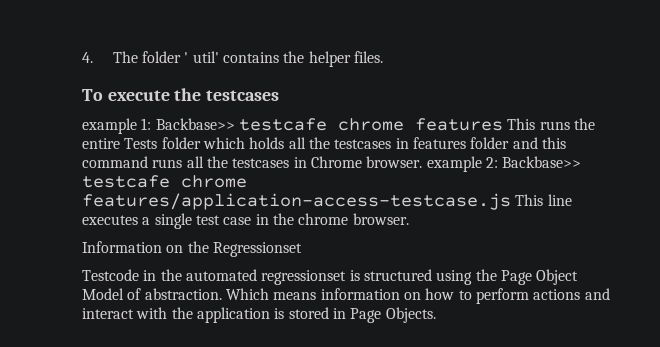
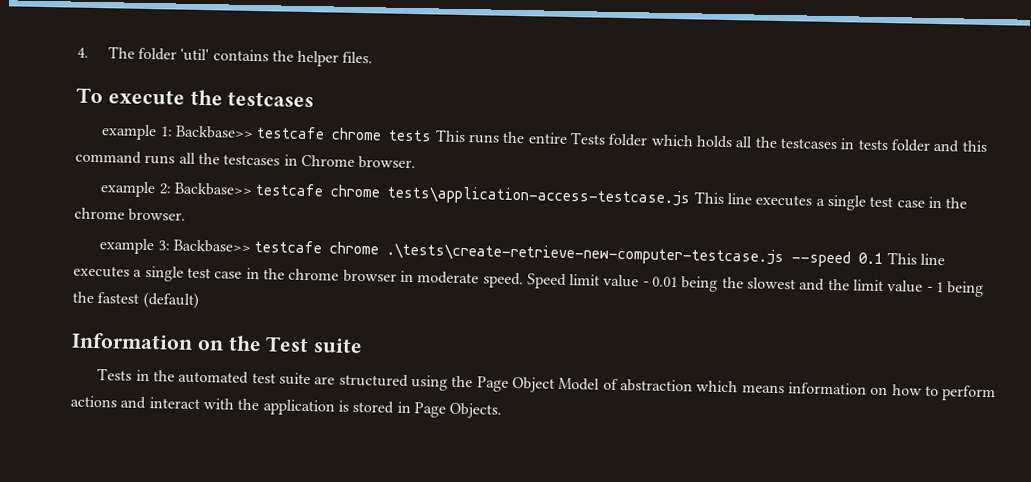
[184,51,219,63] ' util' -> [180,48,210,62] 'util'
[414,118,503,131] features -> [388,129,433,142] tests
[412,137,466,149] features -> [857,139,888,151] tests
(423, 162) none -> (417, 162) //
[82,193,511,210] features/application-access-testcase.js -> [387,185,691,208] tests\application-access-testcase.js
[82,241,302,257] [82,269,360,285] Information on the Regressionset // Testcode in the automated regressionset is -> [99,238,946,268] [73,265,985,297] [72,291,199,309] [71,332,364,354] [97,368,336,386] example 3: Backbase>> testcafe chrome .\tests\create-retrieve-new-computer-testcase.js --speed 0.1 This line executes a single test case in the chrome browser in moderate speed. Speed limit value - 0.01 being the slowest and the limit value - 1 being the fastest (default) // Information on the Test suite // Tests in the automated test suite are
[144,288,269,300] abstraction. Which -> [619,379,739,393] abstraction which

